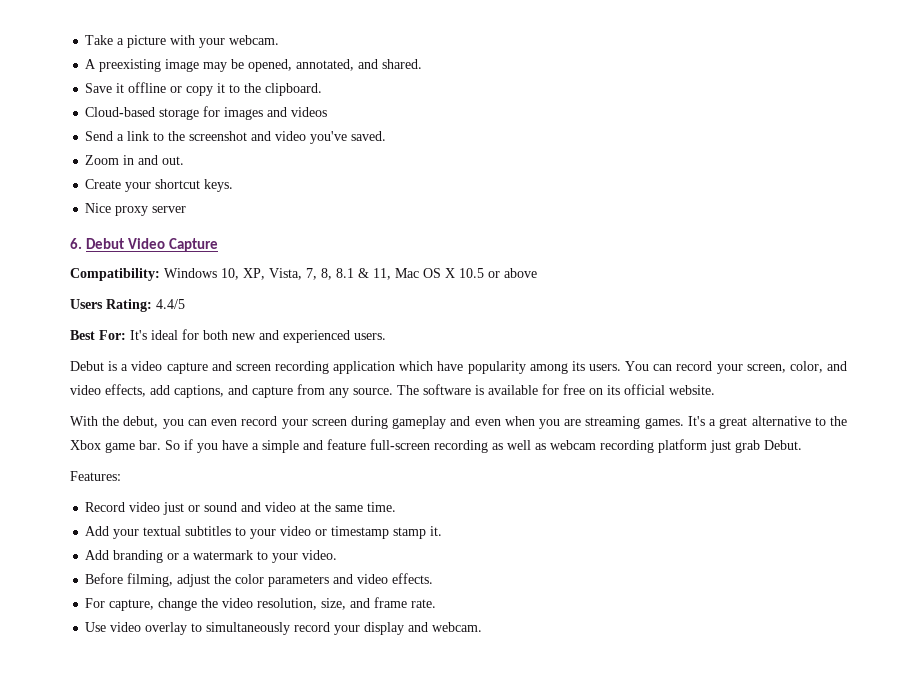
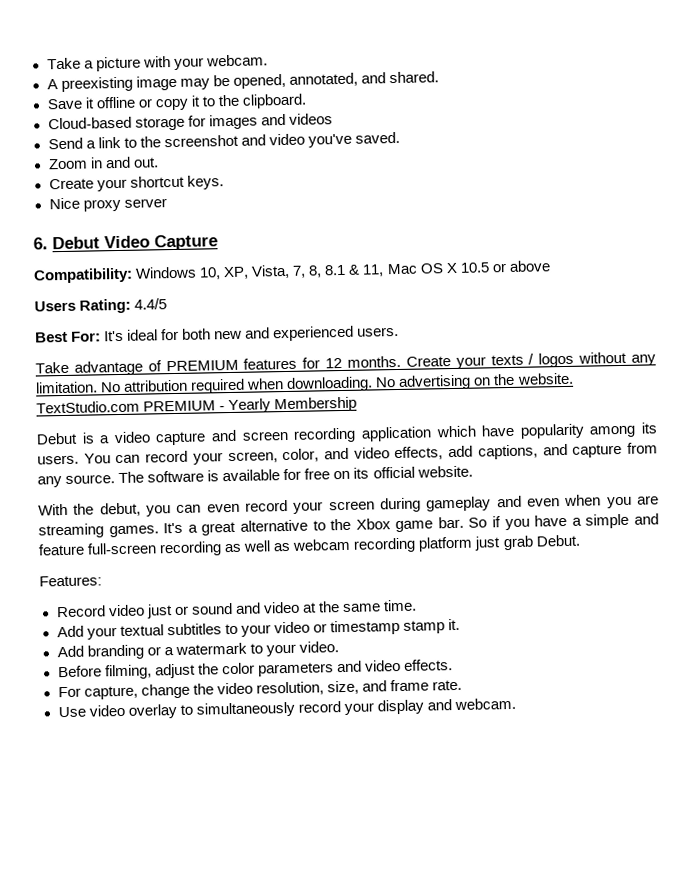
(386, 336) none -> [35,351,657,376] [35,372,574,394] [36,396,358,414] // Take advantage of PREMIUM features for 12 months. Create your texts / logos without any limitation. No attribution required when downloading. No advertising on the website. TextStudio.com PREMIUM - Yearly Membership

